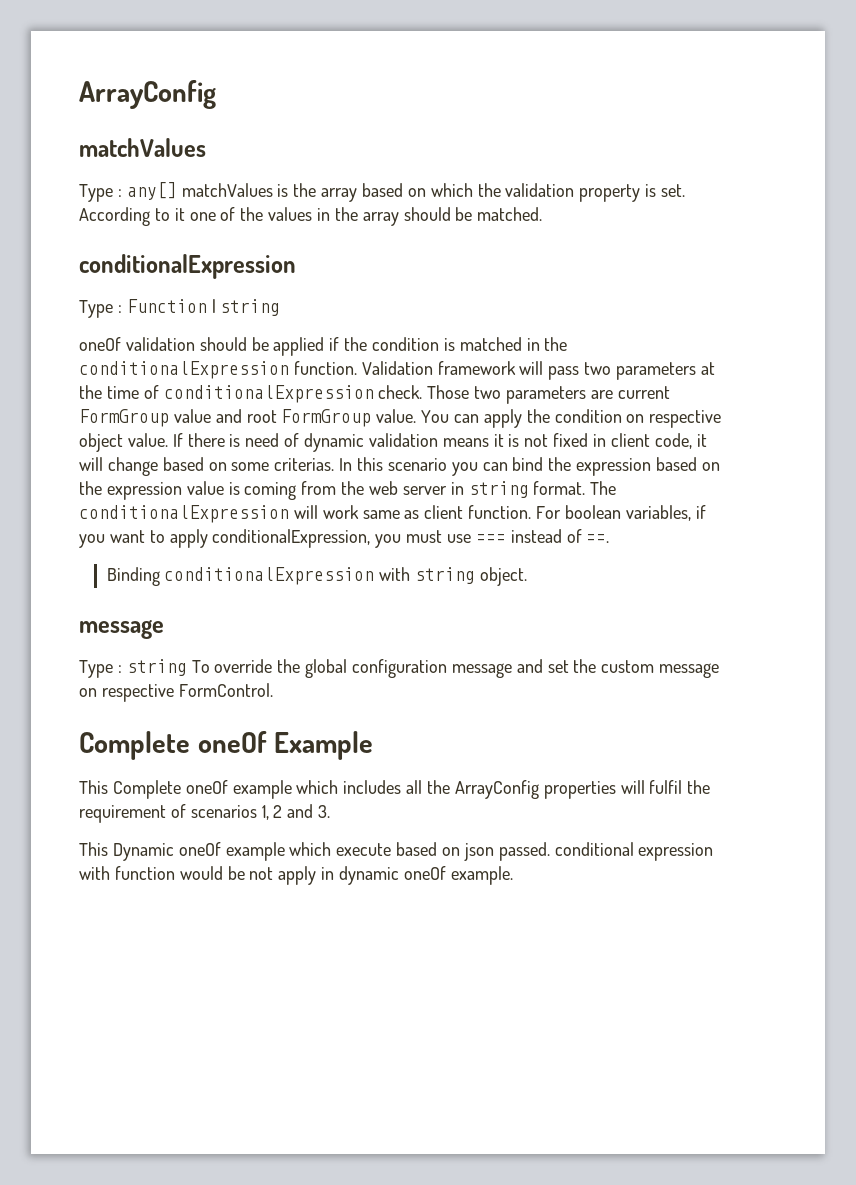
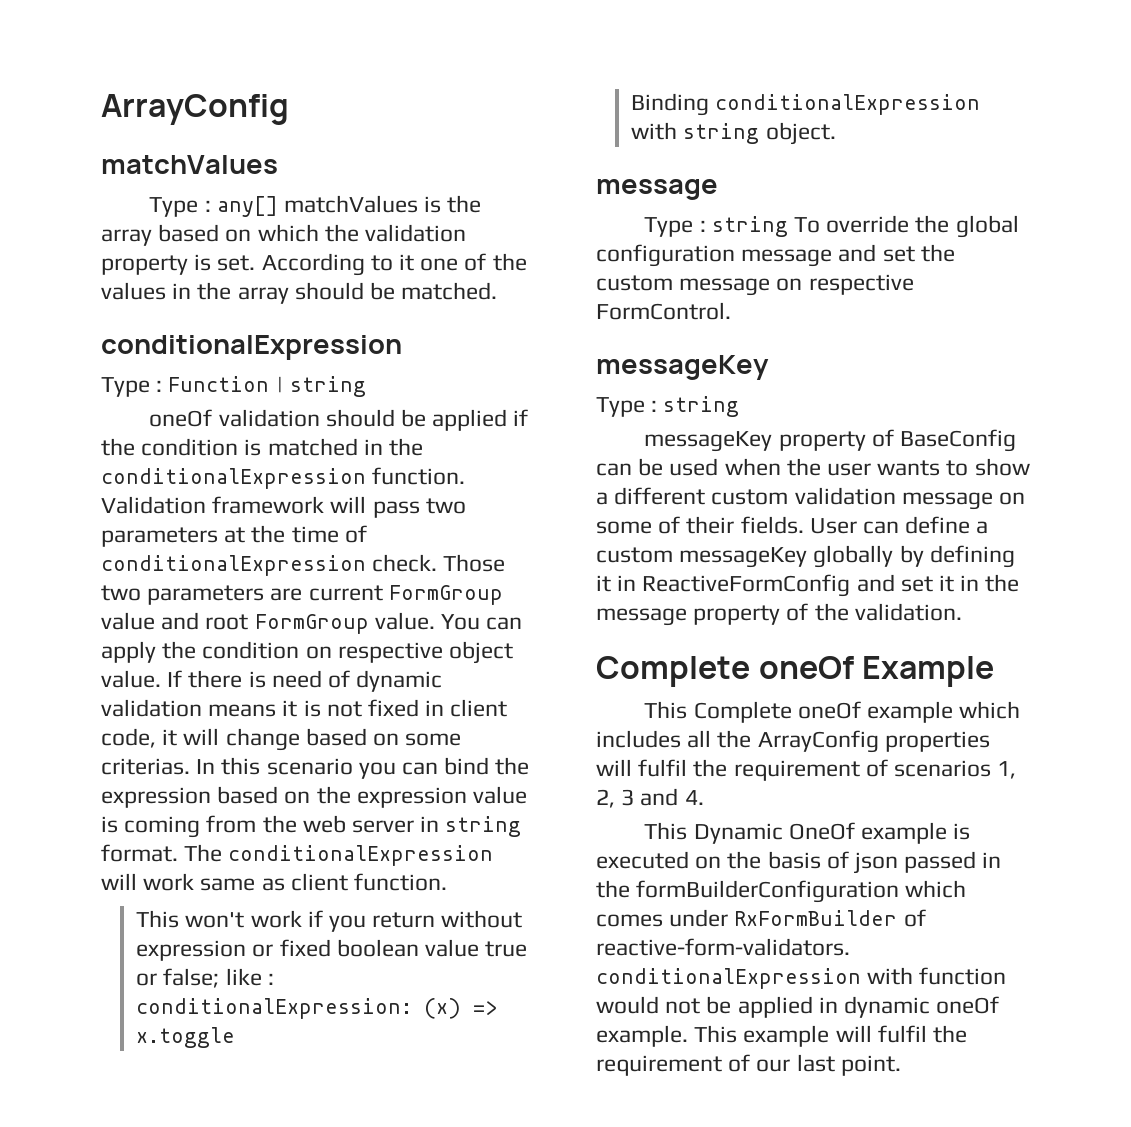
[536,505,706,521] [79,529,610,548] For boolean variables, if you want to apply conditionalExpression, you must use === instead of ==. -> [136,910,523,932] [136,939,528,961] [136,968,274,988] [136,998,498,1019] [136,1027,236,1048] // This won't work if you return without expression or fixed boolean value true or false; like : conditionalExpression: (x) => x.toggle
(273, 690) none -> [596,355,769,380] [596,396,740,417] [644,429,1016,452] [596,458,1030,476] [596,487,1026,510] [596,516,989,534] [596,545,1015,568] [596,574,1020,597] [596,603,962,626] // messageKey // Type : string // messageKey property of BaseConfig can be used when the user wants to show a different custom validation message on some of their fields. User can define a custom messageKey globally by defining it in ReactiveFormConfig and set it in the message property of the validation.
[273,804,331,818] [79,842,714,861] [79,866,513,885] 2 and 3. // This Dynamic oneOf example which execute based on json passed. conditional expression with function would be not apply in dynamic oneOf example. -> [596,788,704,808] [644,822,971,844] [596,851,1002,874] [596,880,967,903] [596,909,926,927] [596,938,850,956] [596,967,1007,989] [596,996,1000,1018] [596,1025,968,1047] [596,1054,901,1076] 2, 3 and 4. // This Dynamic OneOf example is executed on the basis of json passed in the formBuilderConfiguration which comes under RxFormBuilder of reactive-form-validators. conditionalExpression with function would not be applied in dynamic oneOf example. This example will fulfil the requirement of our last point.

